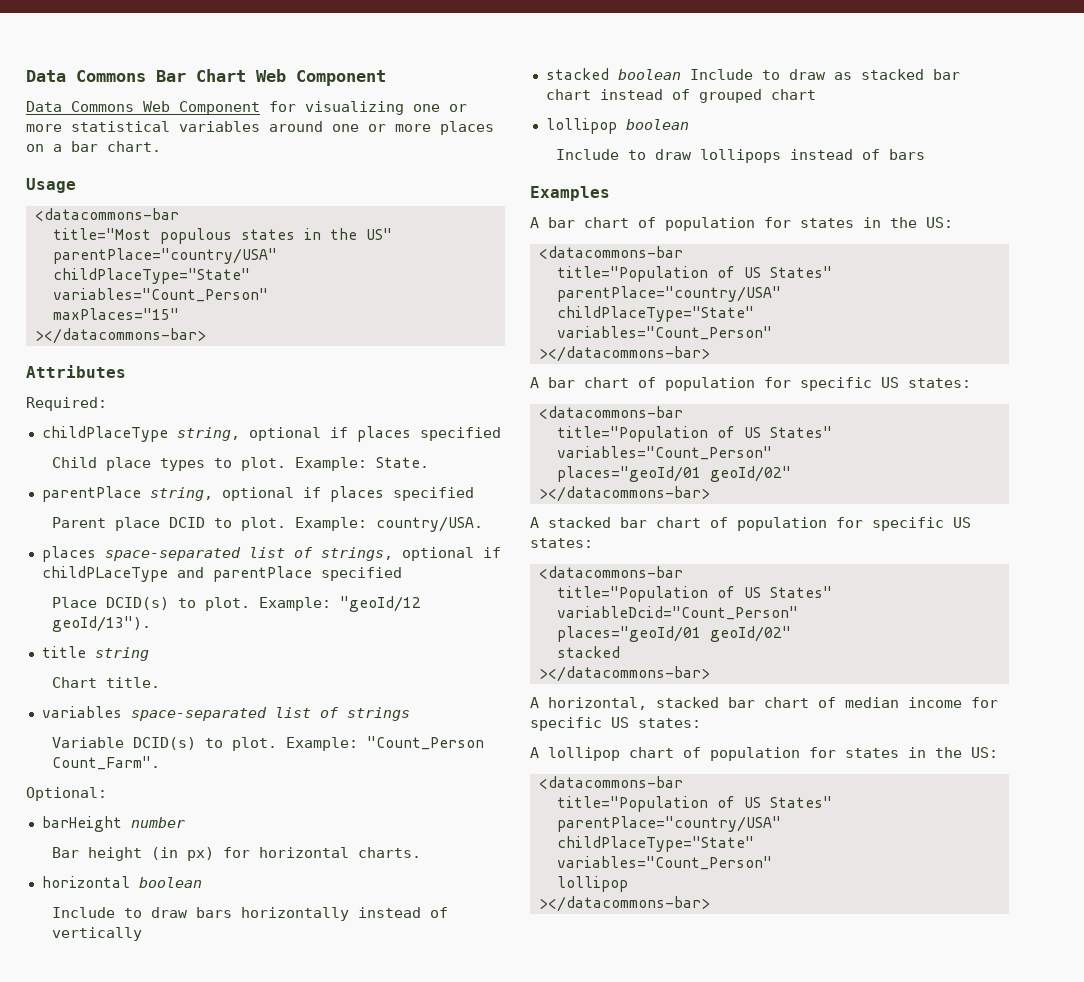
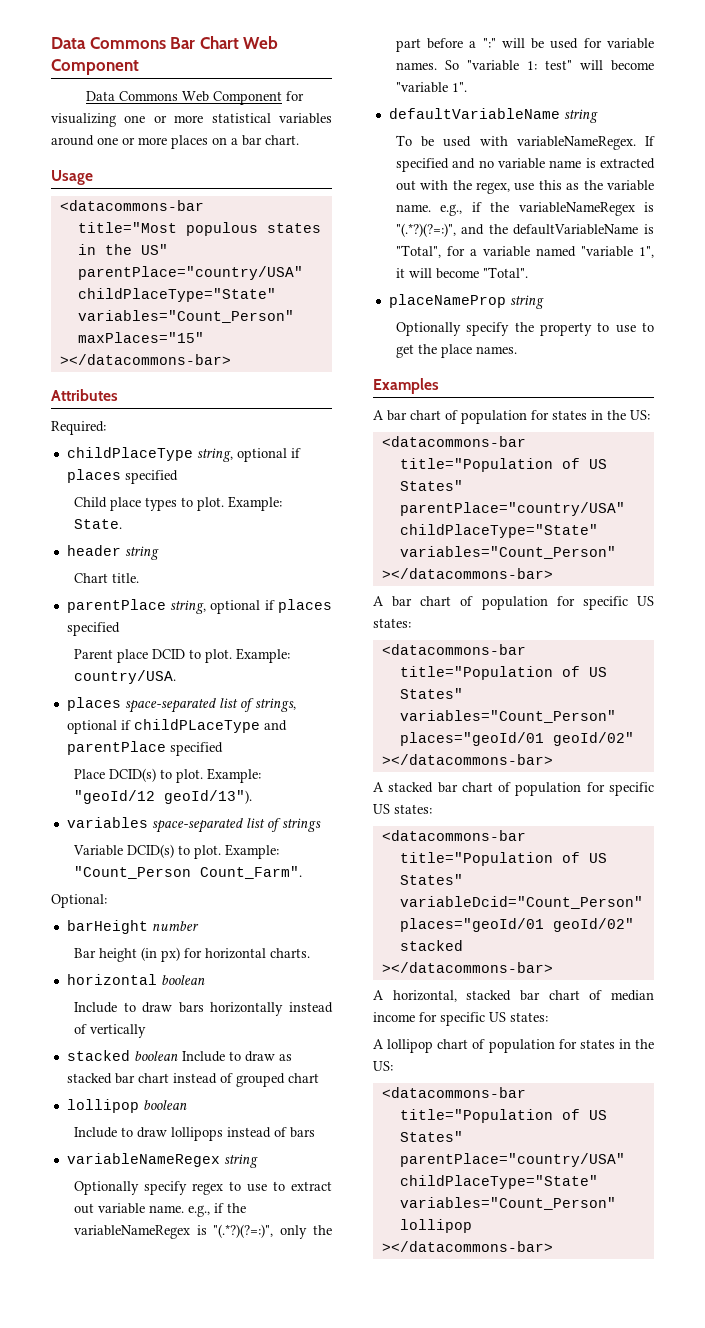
(429, 462) none -> [66,545,159,560] [73,573,139,583] // header string // Chart title.
[41,646,149,661] [51,677,160,688] // title string // Chart title. -> (252, 797) none
(925, 154) none -> [66,1153,258,1168] [73,1181,332,1195] [73,1203,246,1217] [73,1224,332,1239] [395,38,654,52] [395,60,654,71] [395,82,467,93] [388,108,598,123] [395,135,655,150] [395,158,655,172] [395,180,654,194] [395,202,654,216] [395,223,654,237] [395,245,654,258] [395,267,528,279] [388,294,544,309] [395,322,654,336] [395,344,517,358] // variableNameRegex string // Optionally specify regex to use to extract out variable name. e.g., if the variableNameRegex is "(.*?)(?=:)", only the part before a ":" will be used for variable names. So "variable 1: test" will become "variable 1". // defaultVariableName string // To be used with variableNameRegex. If specified and no variable name is extracted out with the regex, use this as the variable name. e.g., if the variableNameRegex is "(.*?)(?=:)", and the defaultVariableName is "Total", for a variable named "variable 1", it will become "Total". // placeNameProp string // Optionally specify the property to use to get the place names.

